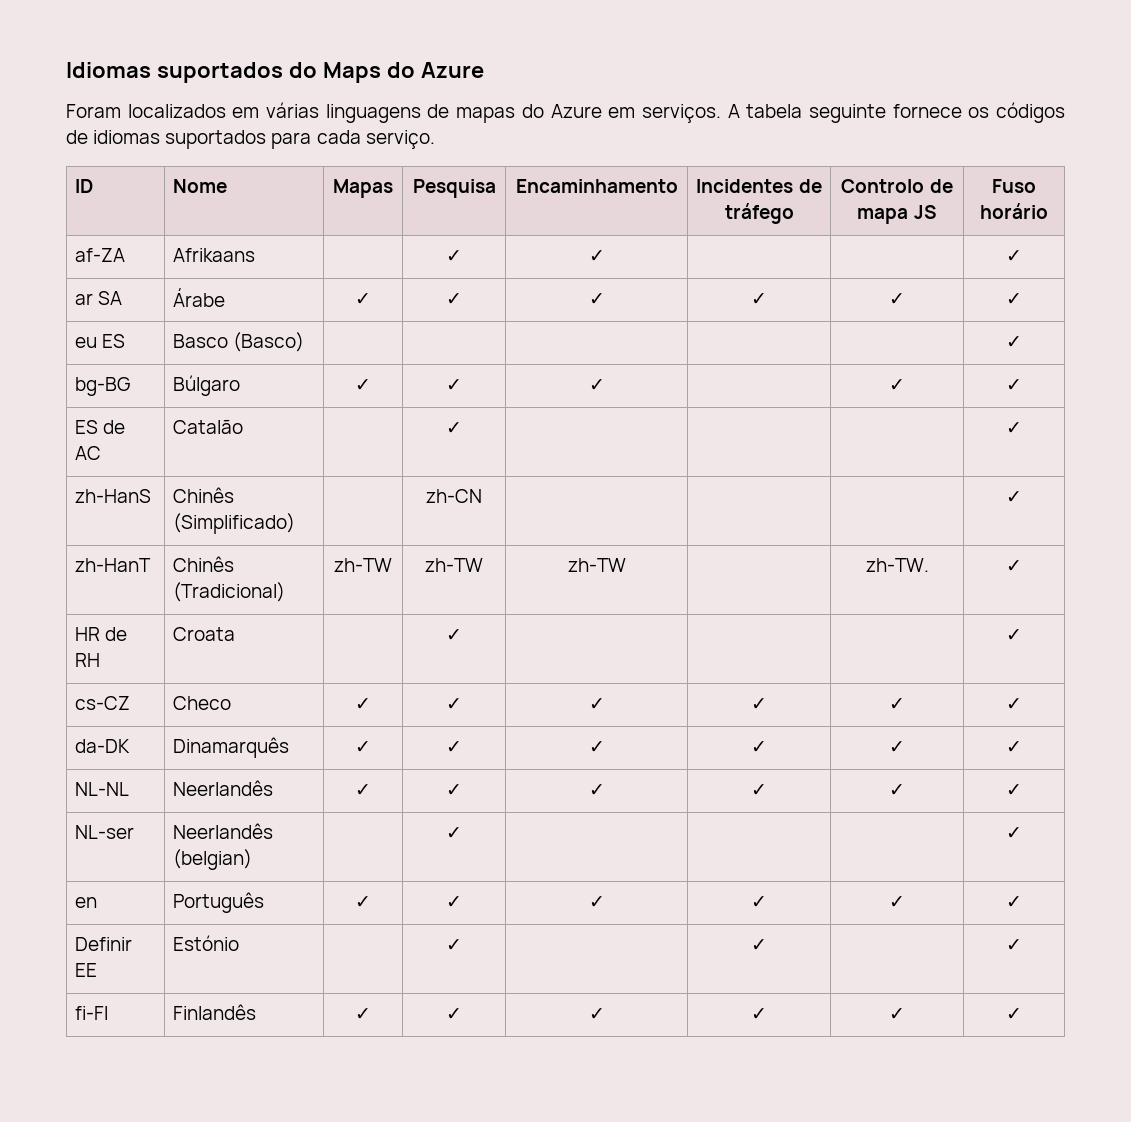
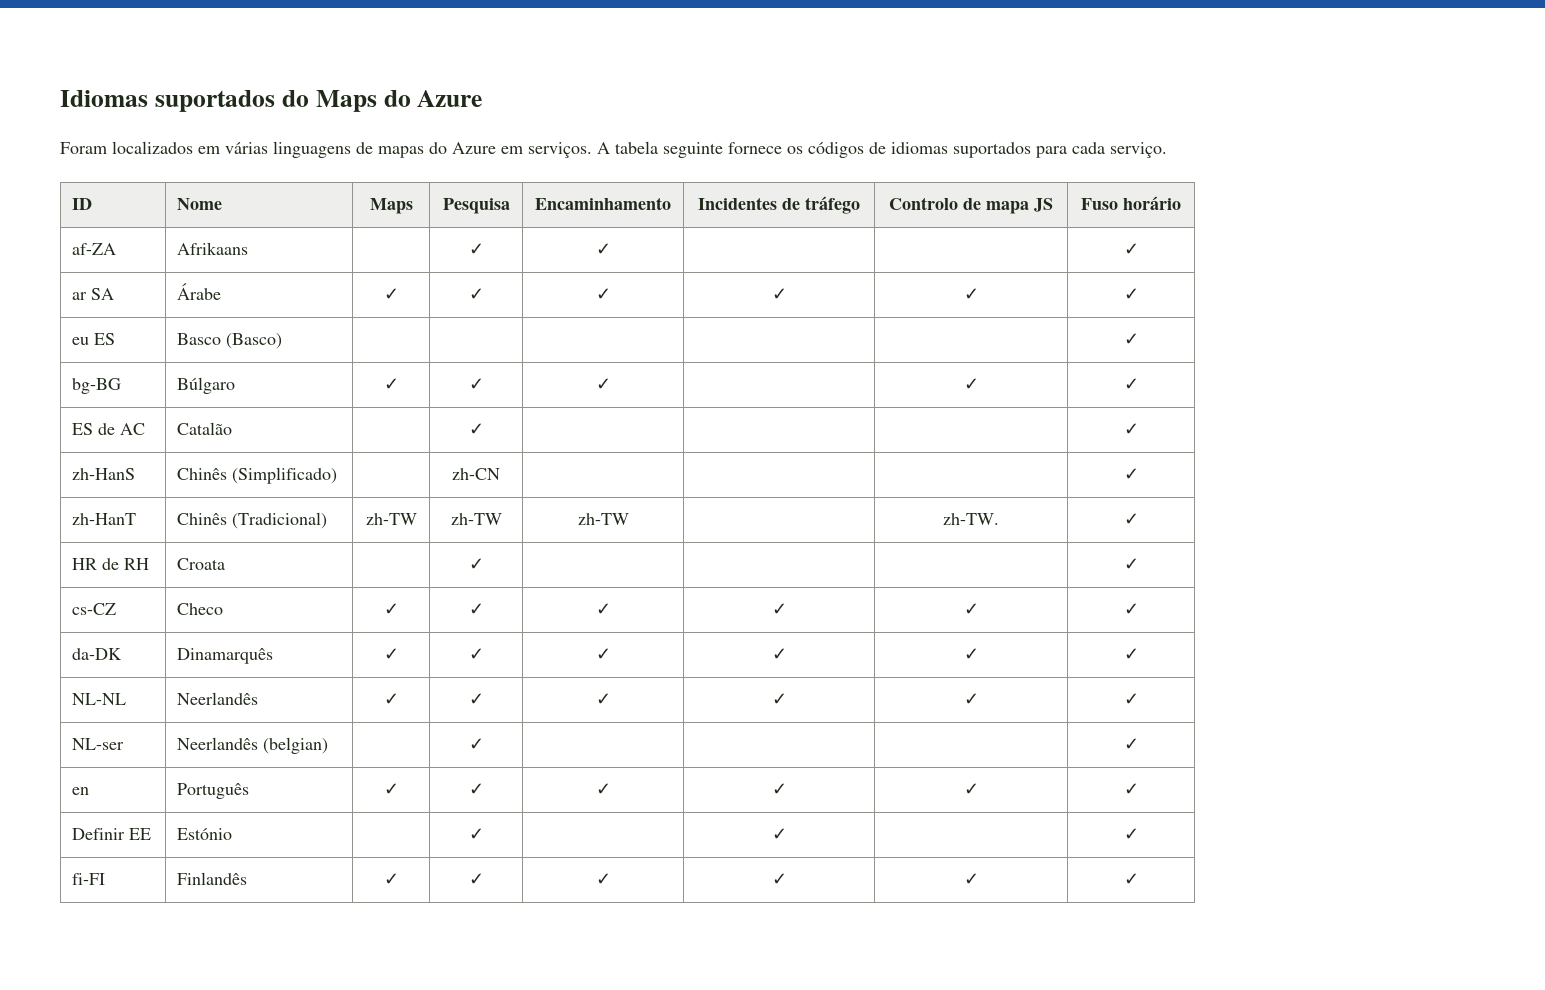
[333,179,393,198] Mapas -> [369,198,413,214] Maps

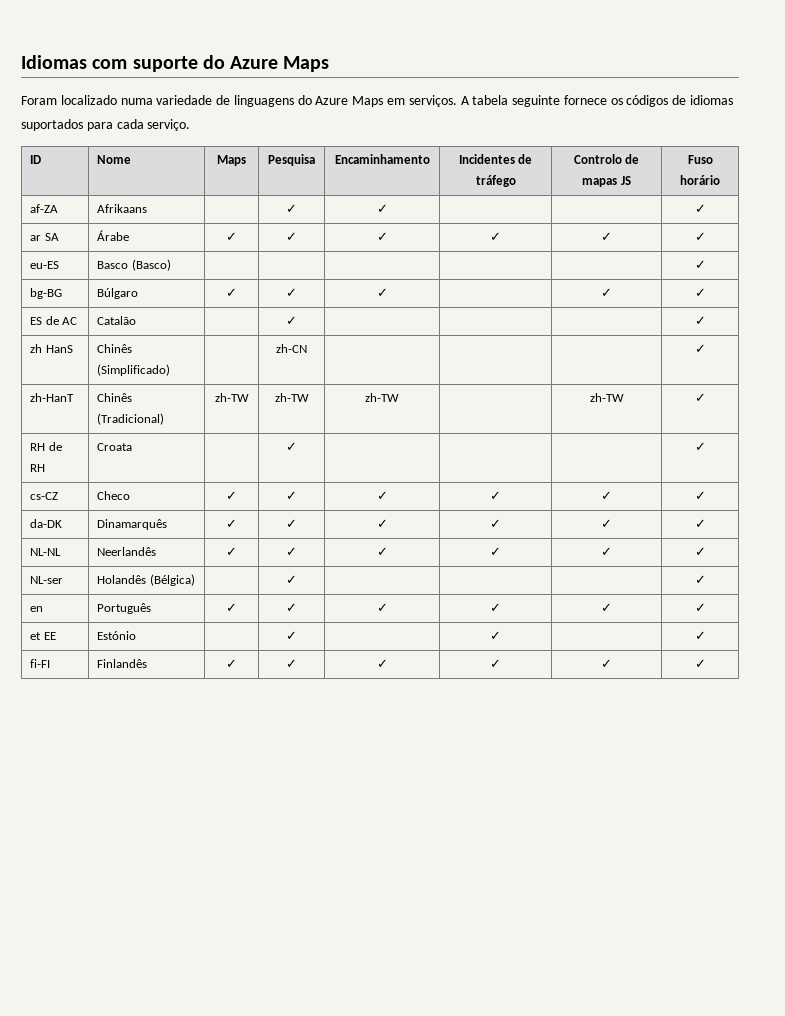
[154,90,483,112] suportados do Maps do Azure -> [92,55,330,72] com suporte do Azure Maps
[112,141,496,158] localizados em várias linguagens de mapas do Azure -> [60,95,384,107] localizado numa variedade de linguagens do Azure Maps
[986,201,1029,214] mapa -> [582,178,618,187] mapas
[72,333,116,345] eu ES -> [30,261,60,269] eu-ES
[72,468,136,480] zh-HanS -> [30,344,73,353] zh HanS
[943,513,999,525] [1123,513,1139,525] [72,558,98,570] zh-TW. | ✓ // HR -> [589,393,624,402] [694,393,706,402] [30,443,46,451] zh-TW | ✓ // RH
[177,737,329,754] Neerlandês (belgian) -> [97,574,195,586] Holandês (Bélgica)
[72,828,126,840] Definir -> [30,632,42,640] et

